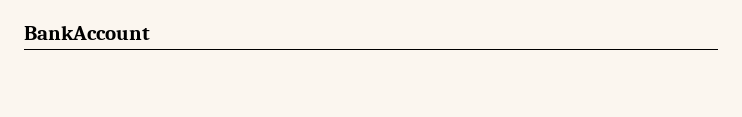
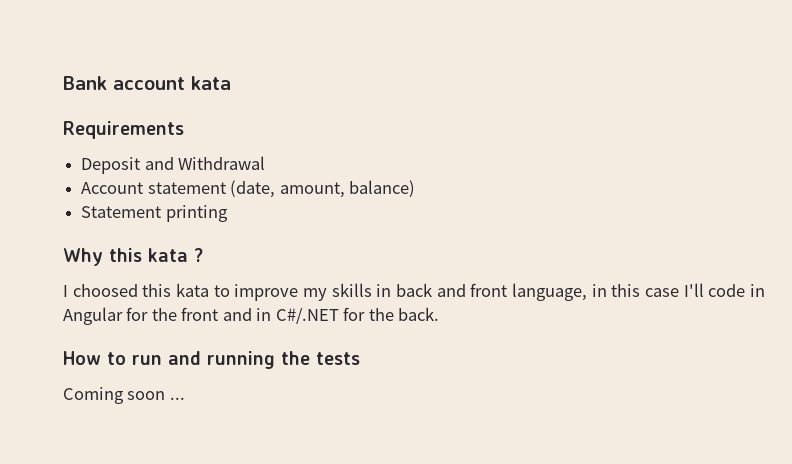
[24,25,150,40] BankAccount -> [63,76,231,90] [63,121,184,139] [81,156,266,174] [81,180,415,198] [81,205,228,222] [63,248,203,266] [63,283,765,301] [63,307,440,325] [63,351,360,369] [63,387,185,404] Bank account kata // Requirements // Deposit and Withdrawal // Account statement (date, amount, balance) // Statement printing // Why this kata ? // I choosed this kata to improve my skills in back and front language, in this case I'll code in Angular for the front and in C#/.NET for the back. // How to run and running the tests // Coming soon ...

